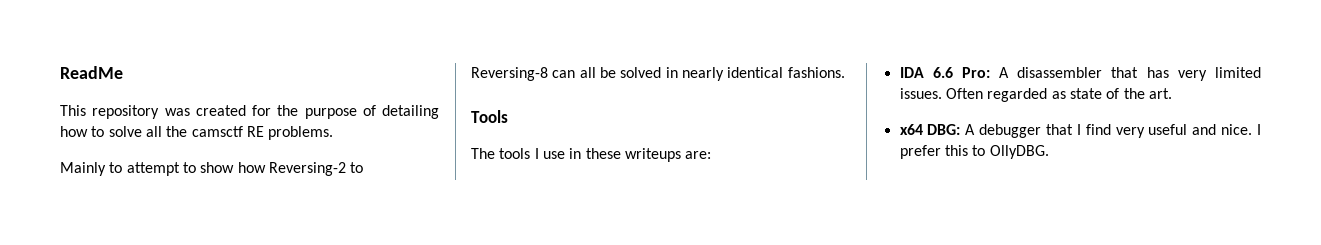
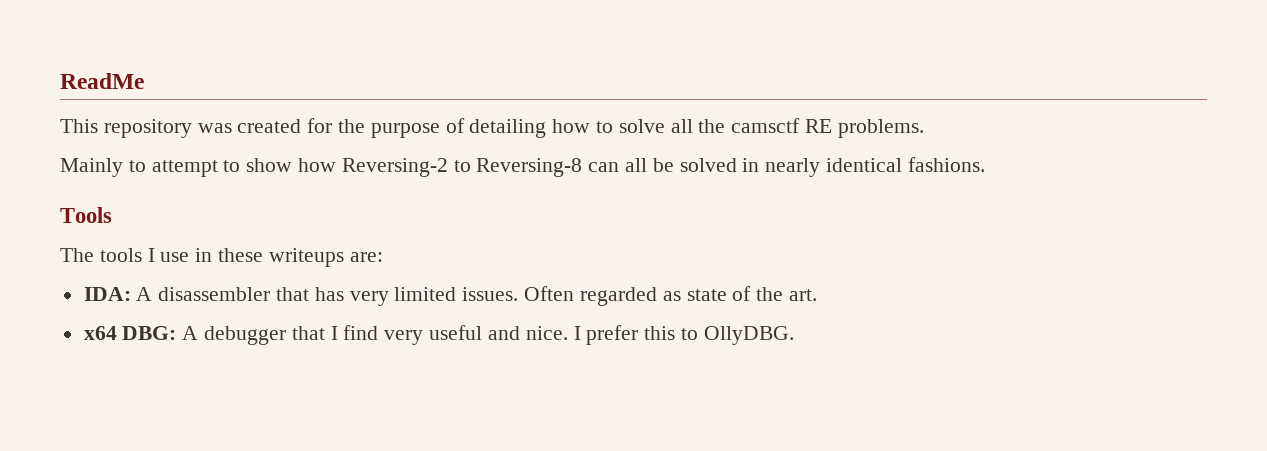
[899,67,990,78] IDA 6.6 Pro: -> [83,287,131,301] IDA:

